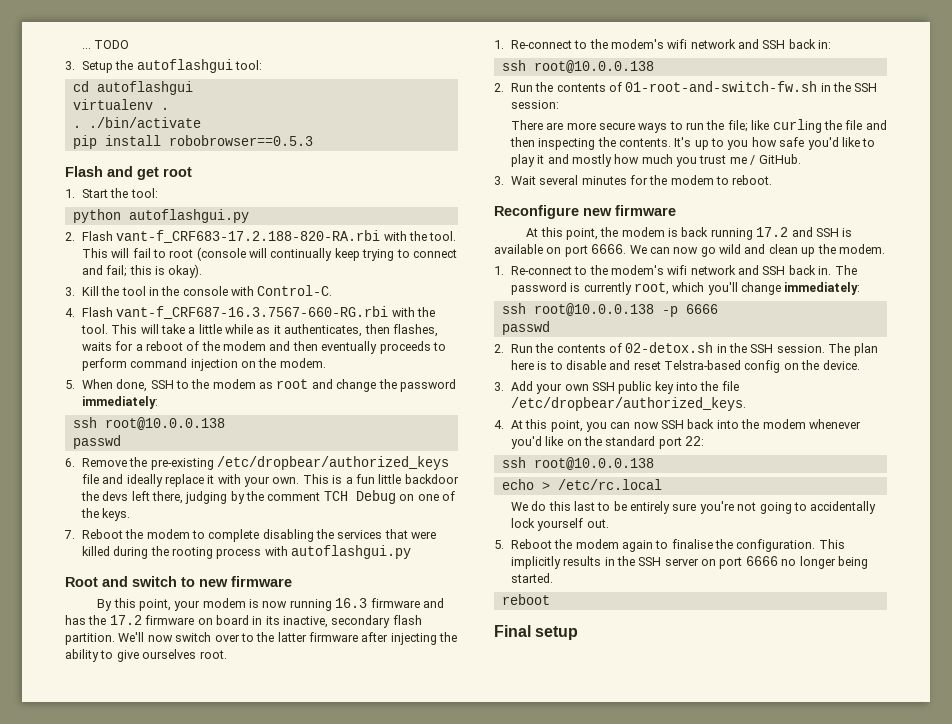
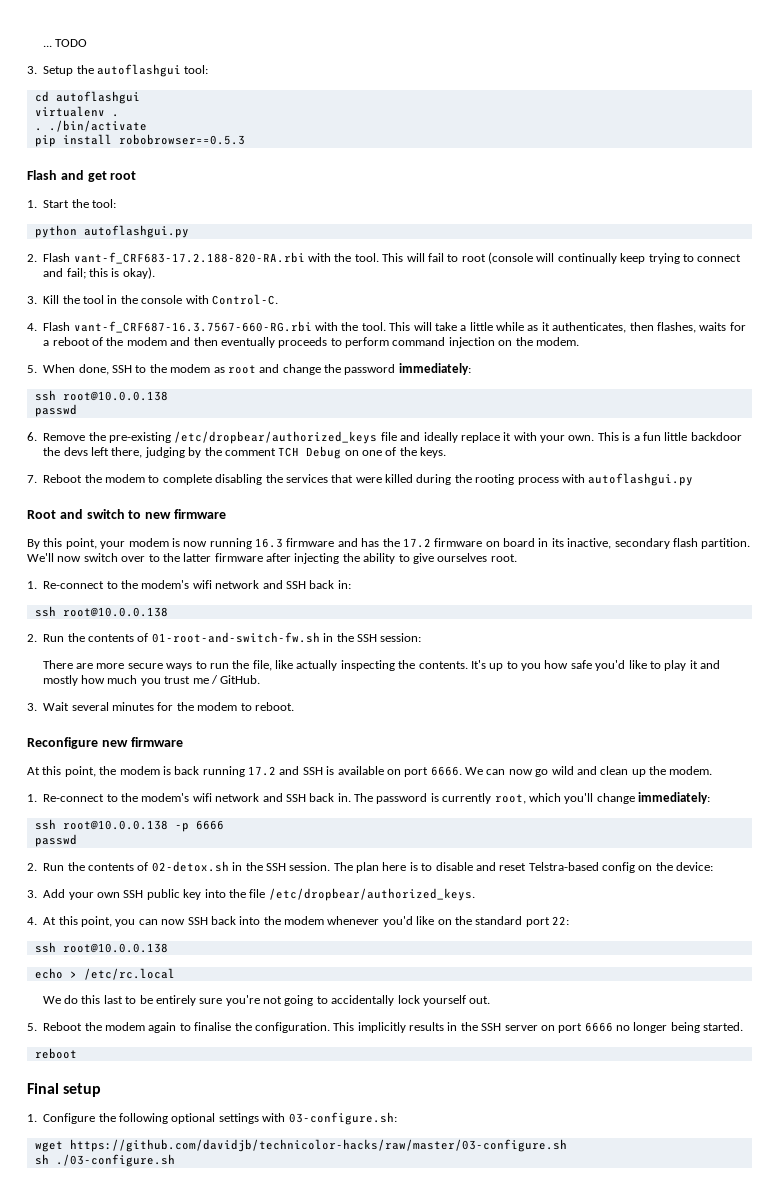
[727,119,887,133] [509,137,535,147] file; like curling the file and then -> [252,660,338,671] file, like actually
[822,360,860,370] device. -> [676,862,714,871] device:
(579, 633) none -> [27,1112,397,1125] [34,1139,567,1152] [34,1154,175,1167] // 1. Configure the following optional settings with 03-configure.sh: // wget https://github.com/davidjb/technicolor-hacks/raw/master/03-configure.sh // sh ./03-configure.sh

